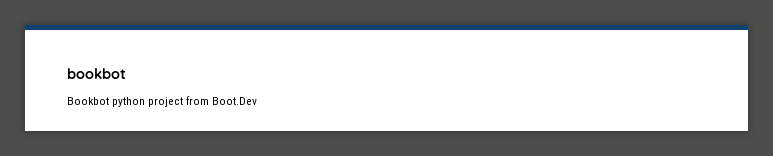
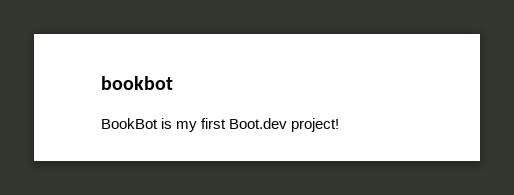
[67,96,258,107] Bookbot python project from Boot.Dev -> [101,118,340,132] BookBot is my first Boot.dev project!

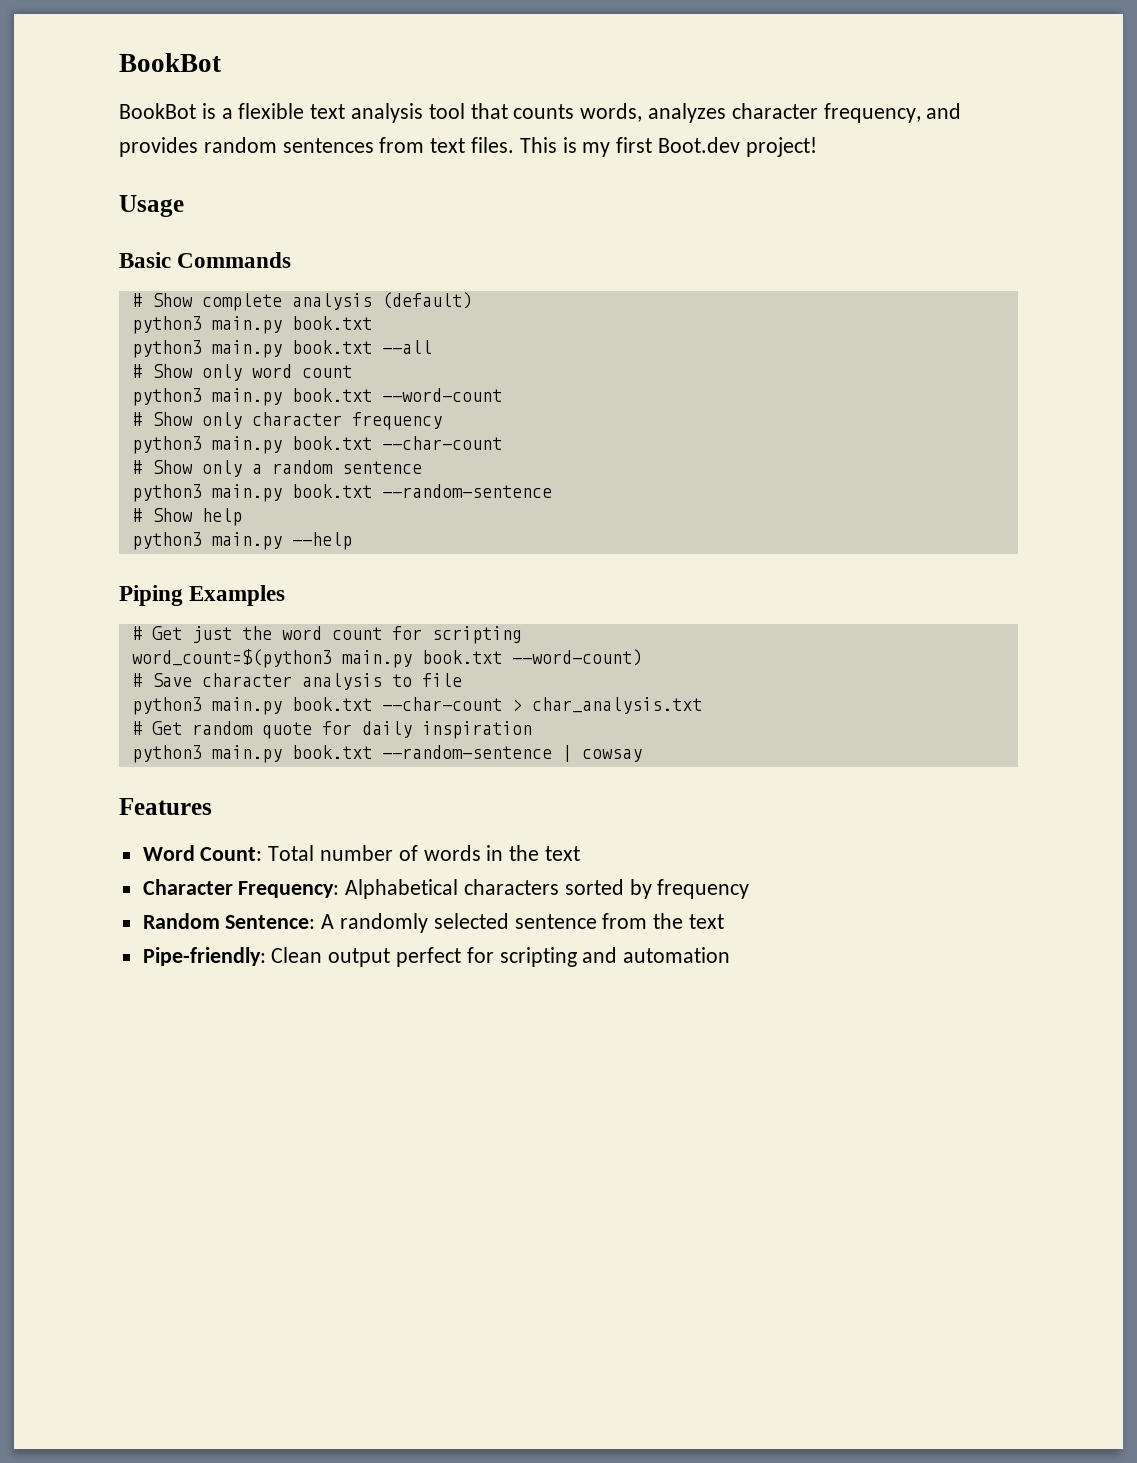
[101,76,173,90] bookbot -> [119,53,221,72] BookBot
[176,118,340,132] my first Boot.dev project! -> [221,103,962,123] [119,137,817,157] [119,195,184,217] [119,252,292,268] [131,292,472,311] [131,316,372,334] [131,340,432,358] [131,364,352,381] [131,388,502,406] [131,412,442,430] [131,436,502,454] [131,460,422,477] [131,484,552,502] [131,508,242,526] [131,532,352,550] [119,585,286,606] [131,626,522,644] [131,649,642,668] [131,673,462,690] [131,697,702,715] [131,721,532,739] [131,745,642,763] [119,798,212,815] [142,845,581,861] [142,879,750,899] [142,913,725,933] [142,947,731,967] a flexible text analysis tool that counts words, analyzes character frequency, and provides random sentences from text files. This is my first Boot.dev project! // Usage // Basic Commands // # Show complete analysis (default) // python3 main.py book.txt // python3 main.py book.txt --all // # Show only word count // python3 main.py book.txt --word-count // # Show only character frequency // python3 main.py book.txt --char-count // # Show only a random sentence // python3 main.py book.txt --random-sentence // # Show help // python3 main.py --help // Piping Examples // # Get just the word count for scripting // word_count=$(python3 main.py book.txt --word-count) // # Save character analysis to file // python3 main.py book.txt --char-count > char_analysis.txt // # Get random quote for daily inspiration // python3 main.py book.txt --random-sentence | cowsay // Features // Word Count: Total number of words in the text // Character Frequency: Alphabetical characters sorted by frequency // Random Sentence: A randomly selected sentence from the text // Pipe-friendly: Clean output perfect for scripting and automation

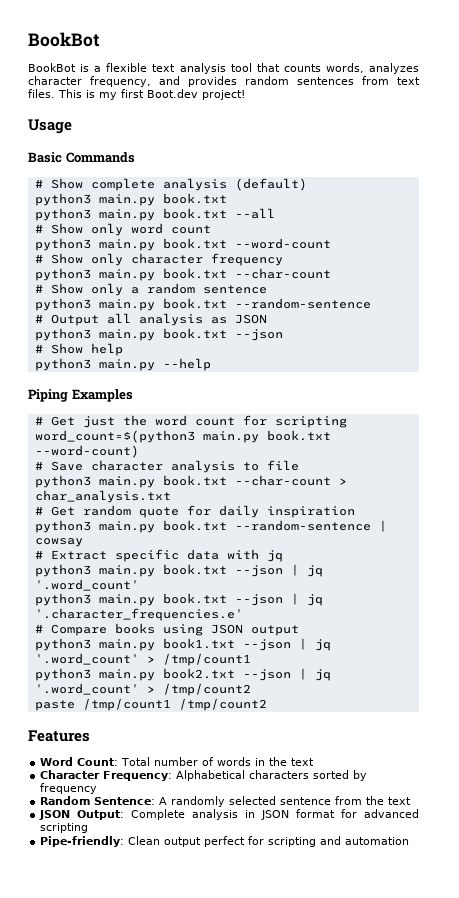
(552, 491) none -> [34,313,267,326] [34,328,283,341] // # Output all analysis as JSON // python3 main.py book.txt --json
(642, 755) none -> [34,549,283,562] [34,564,323,577] [34,579,139,591] [34,593,323,606] [34,608,243,621] [34,623,299,636] [34,638,331,651] [34,653,251,666] [34,668,331,681] [34,683,251,696] [34,698,267,711] // # Extract specific data with jq // python3 main.py book.txt --json | jq '.word_count' // python3 main.py book.txt --json | jq '.character_frequencies.e' // # Compare books using JSON output // python3 main.py book1.txt --json | jq '.word_count' > /tmp/count1 // python3 main.py book2.txt --json | jq '.word_count' > /tmp/count2 // paste /tmp/count1 /tmp/count2
(725, 921) none -> [39,809,420,820] [40,823,89,833] // JSON Output: Complete analysis in JSON format for advanced scripting

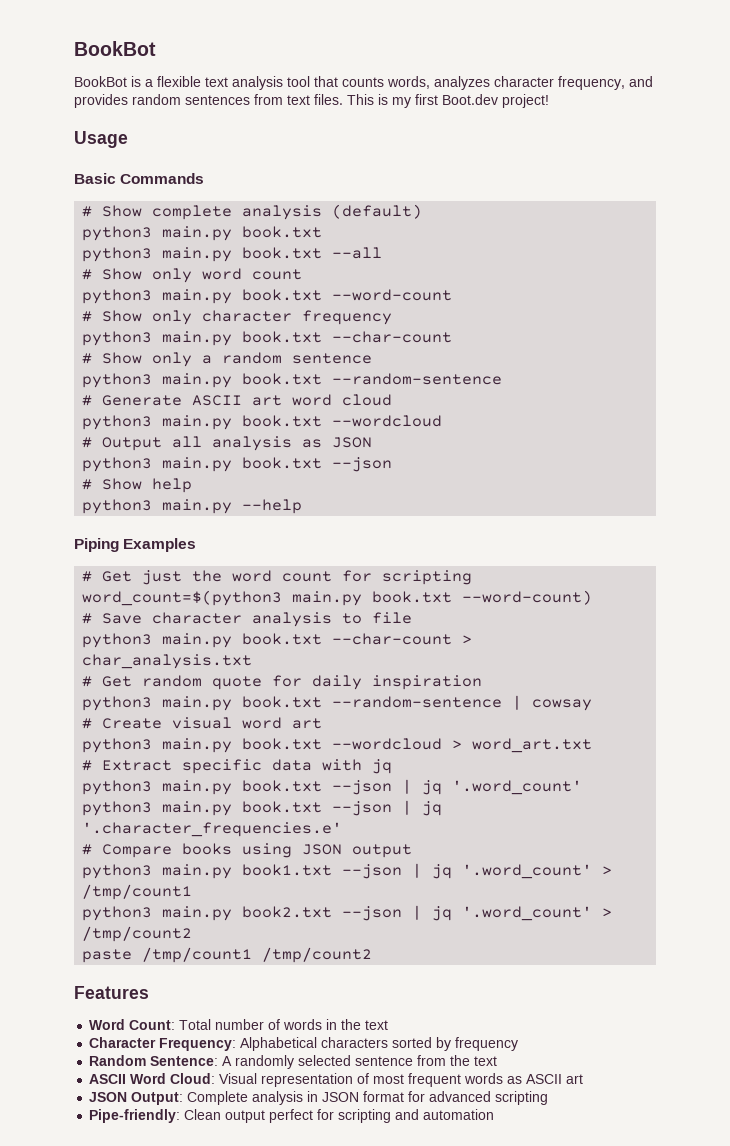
(371, 303) none -> [82,394,393,406] [82,415,443,430] // # Generate ASCII art word cloud // python3 main.py book.txt --wordcloud
(83, 542) none -> [82,717,323,729] [82,738,593,753] // # Create visual word art // python3 main.py book.txt --wordcloud > word_art.txt
(412, 801) none -> [89,1073,584,1087] // ASCII Word Cloud: Visual representation of most frequent words as ASCII art

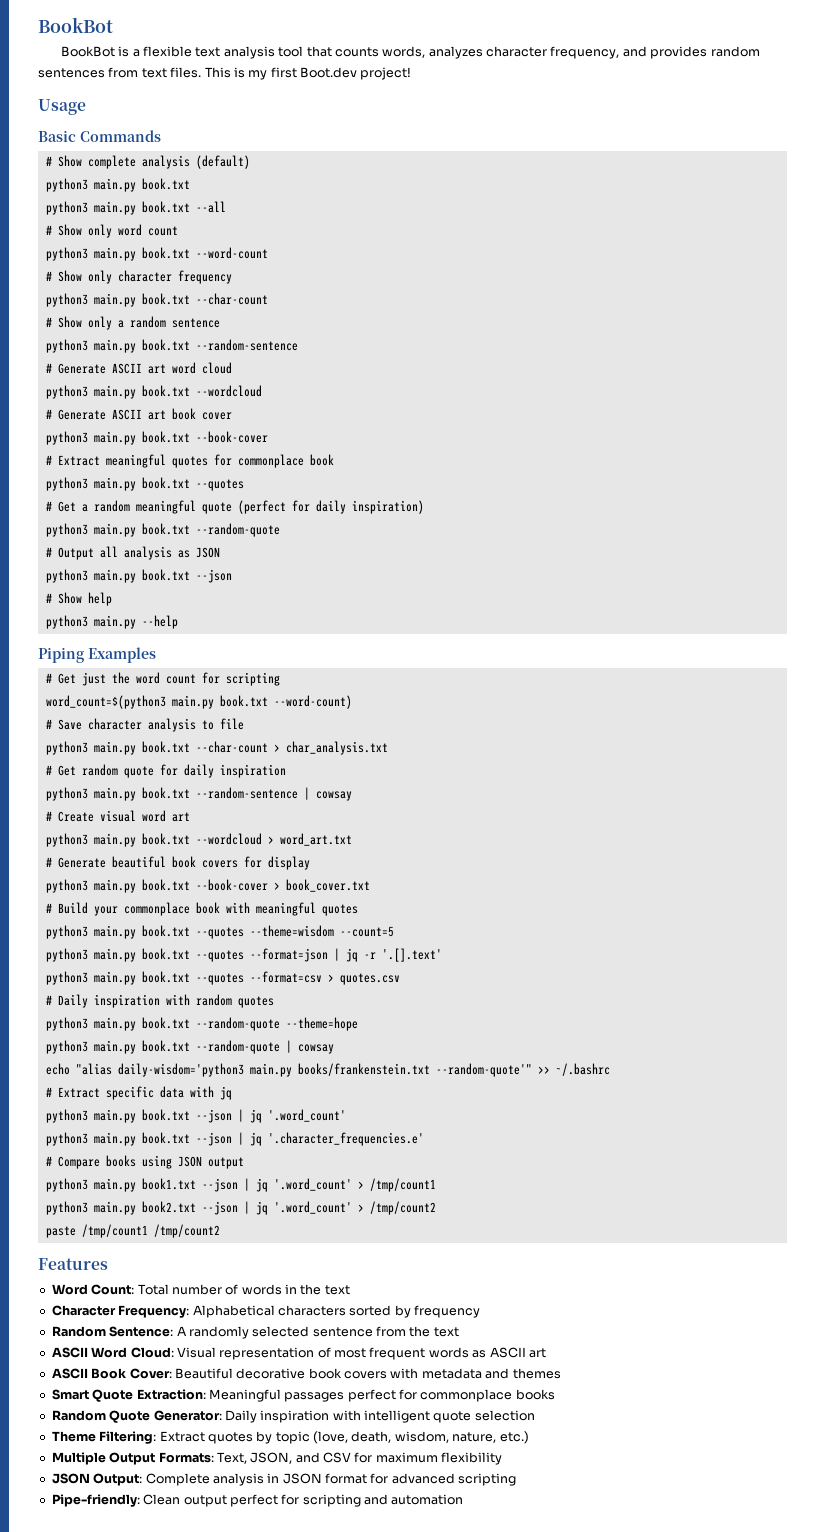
(443, 421) none -> [45,408,232,420] [45,431,268,445] [45,454,334,468] [45,477,244,491] [45,500,424,514] [45,523,280,537] // # Generate ASCII art book cover // python3 main.py book.txt --book-cover // # Extract meaningful quotes for commonplace book // python3 main.py book.txt --quotes // # Get a random meaningful quote (perfect for daily inspiration) // python3 main.py book.txt --random-quote
(593, 745) none -> [45,856,310,870] [45,879,370,893] [45,902,358,916] [45,925,394,939] [45,948,442,962] [45,971,400,985] [45,994,274,1008] [45,1017,358,1031] [45,1040,334,1054] [45,1063,610,1077] // # Generate beautiful book covers for display // python3 main.py book.txt --book-cover > book_cover.txt // # Build your commonplace book with meaningful quotes // python3 main.py book.txt --quotes --theme=wisdom --count=5 // python3 main.py book.txt --quotes --format=json | jq -r '.[].text' // python3 main.py book.txt --quotes --format=csv > quotes.csv // # Daily inspiration with random quotes // python3 main.py book.txt --random-quote --theme=hope // python3 main.py book.txt --random-quote | cowsay // echo "alias daily-wisdom='python3 main.py books/frankenstein.txt --random-quote'" >> ~/.bashrc
(584, 1079) none -> [51,1368,561,1379] [51,1389,555,1402] [51,1410,535,1423] [51,1431,529,1444] [51,1452,503,1465] // ASCII Book Cover: Beautiful decorative book covers with metadata and themes // Smart Quote Extraction: Meaningful passages perfect for commonplace books // Random Quote Generator: Daily inspiration with intelligent quote selection // Theme Filtering: Extract quotes by topic (love, death, wisdom, nature, etc.) // Multiple Output Formats: Text, JSON, and CSV for maximum flexibility

